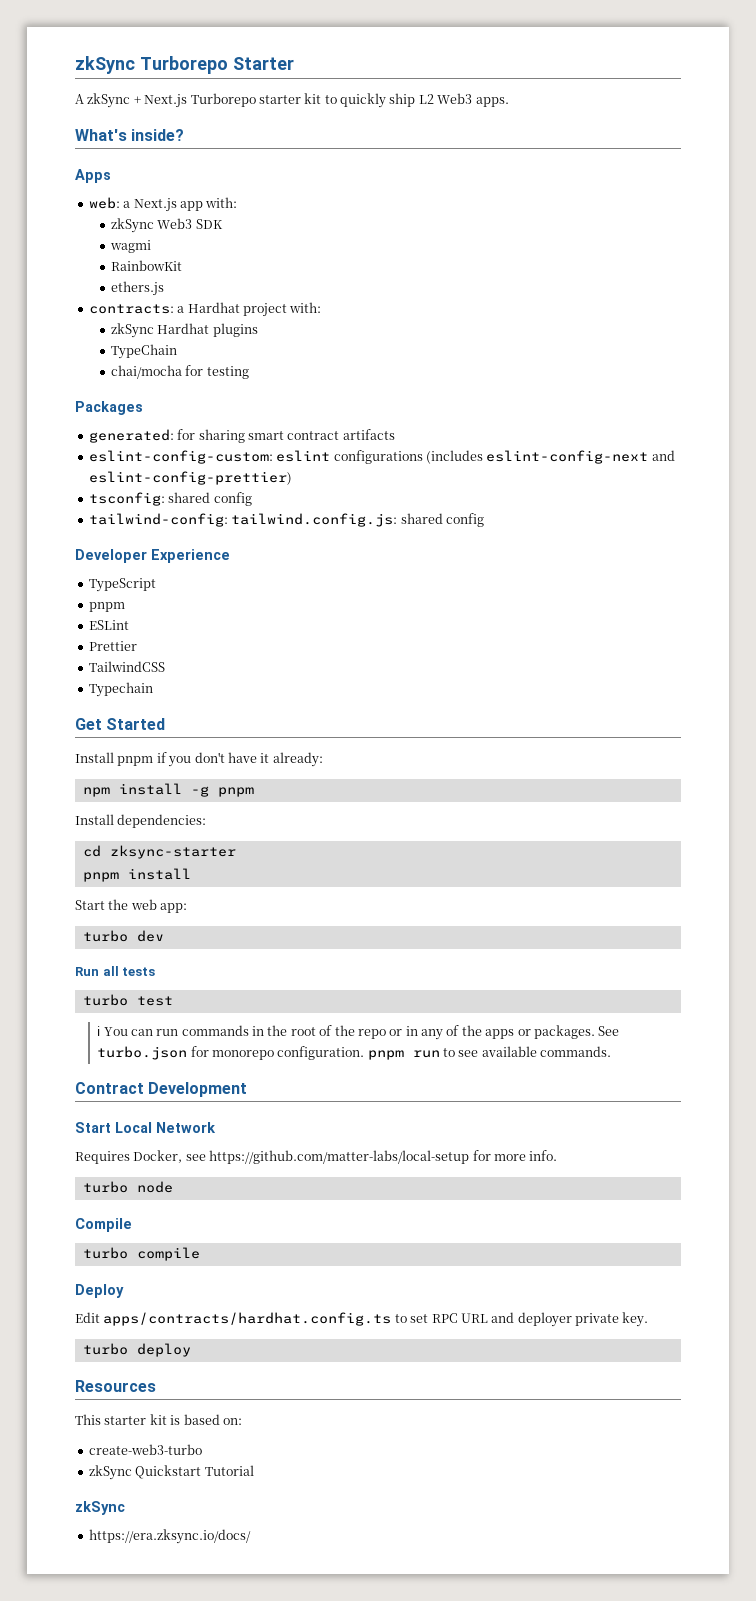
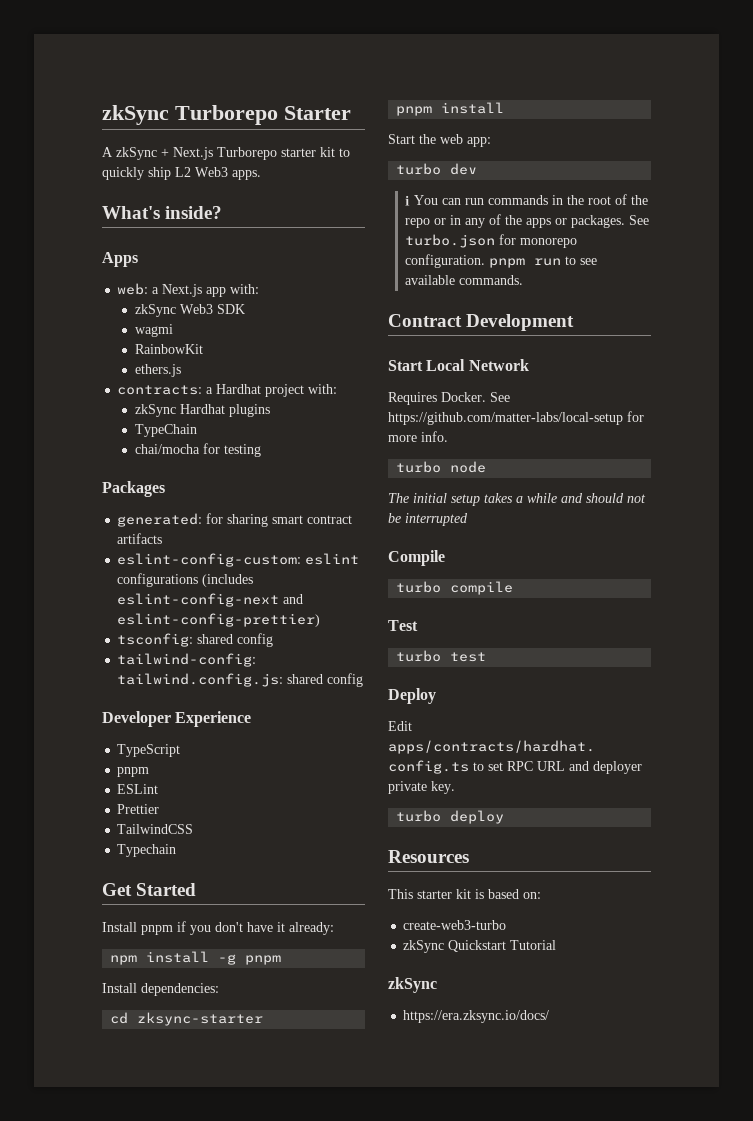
[75,966,156,976] [82,994,173,1006] // Run all tests // turbo test -> (478, 169) none
[133,1150,206,1163] Docker, see -> [441,392,510,402] Docker. See
(173, 1187) none -> [388,493,646,506] [388,513,468,526] // The initial setup takes a while and should not be interrupted
(200, 1254) none -> [388,620,418,631] [396,650,487,662] // Test // turbo test

